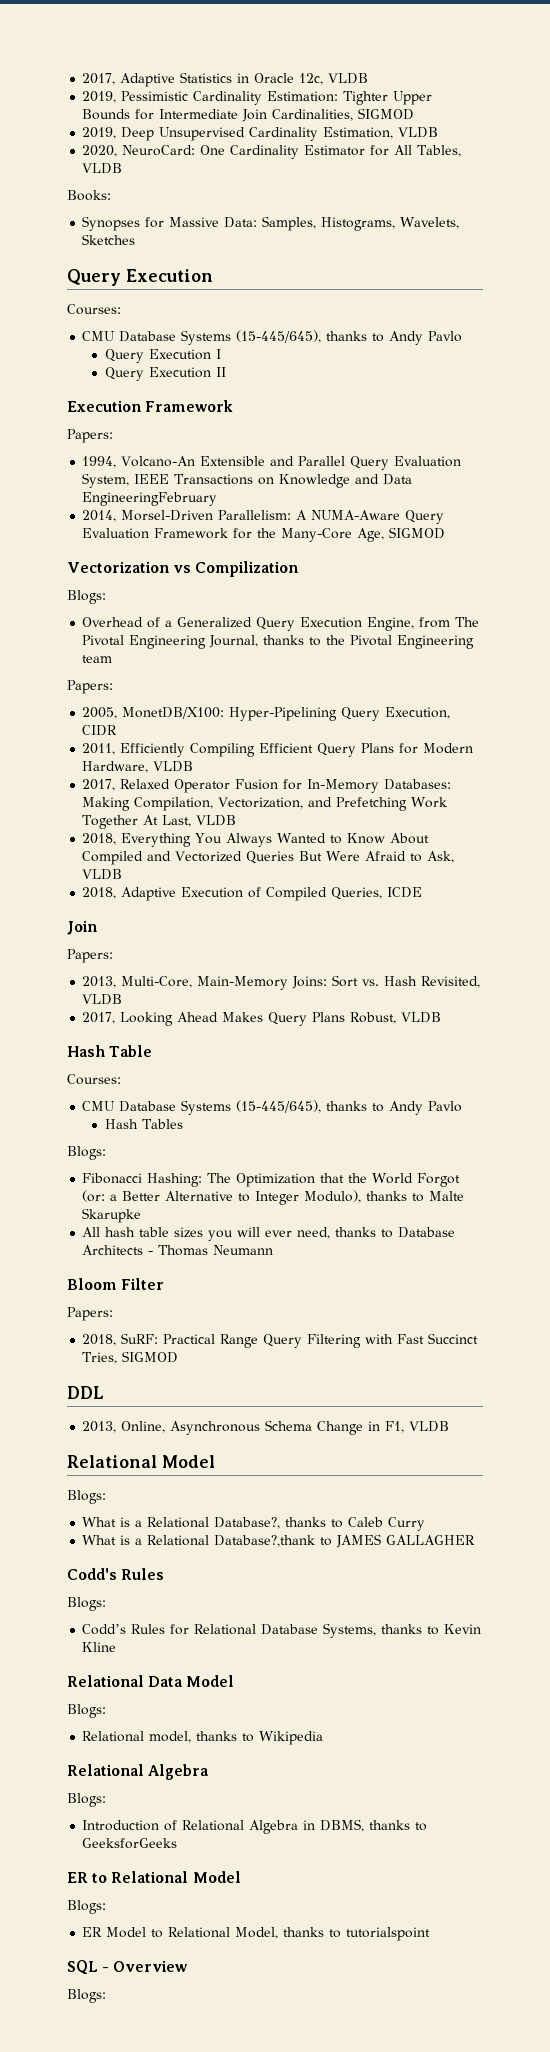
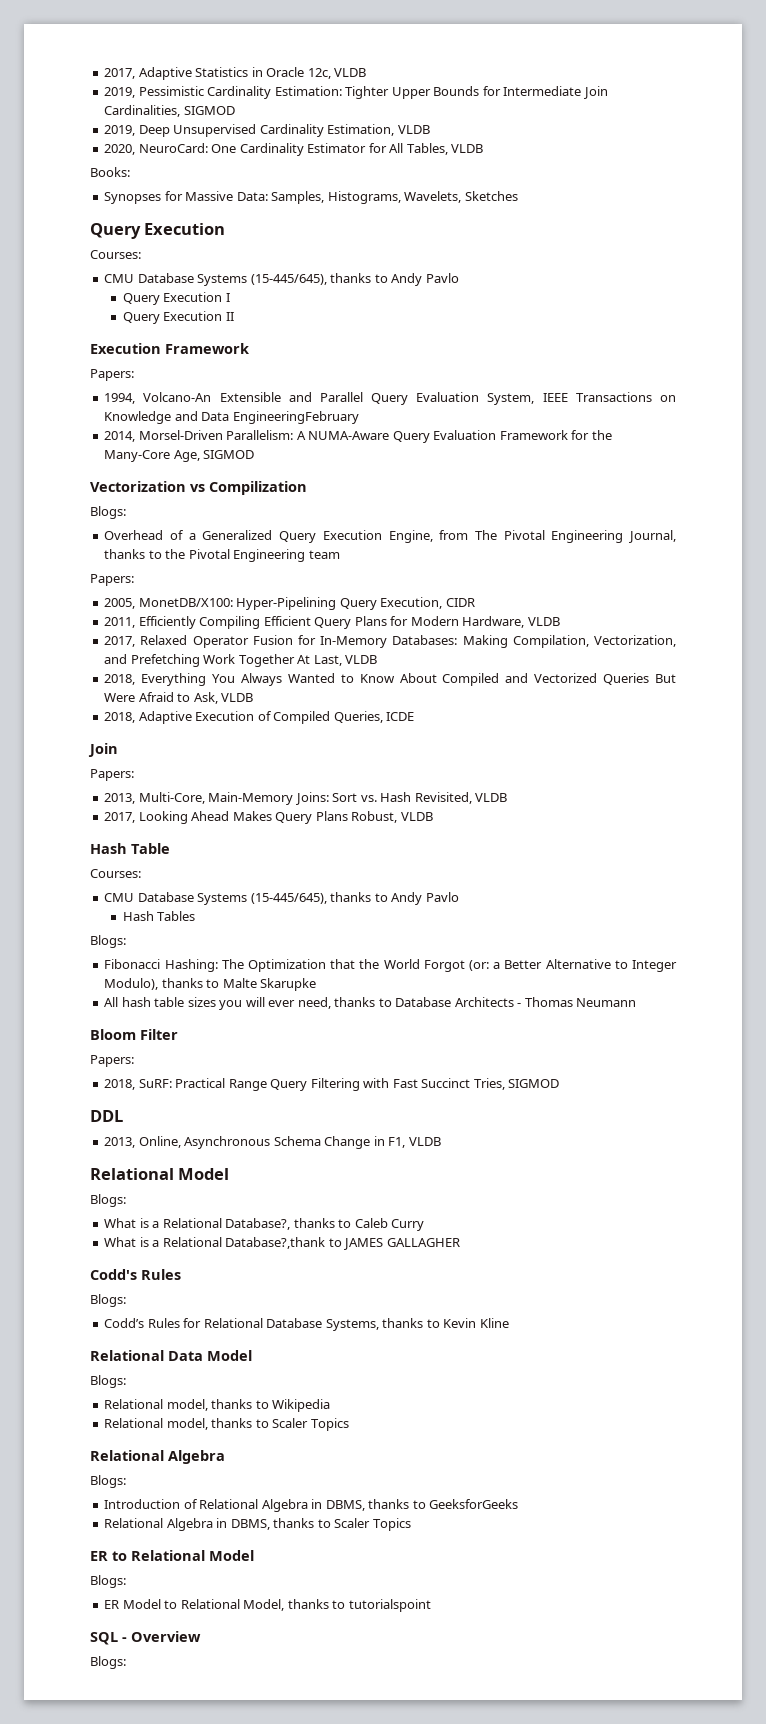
(324, 1738) none -> [104,1418,349,1431] // Relational model, thanks to Scaler Topics
(178, 1843) none -> [104,1518,411,1531] // Relational Algebra in DBMS, thanks to Scaler Topics

